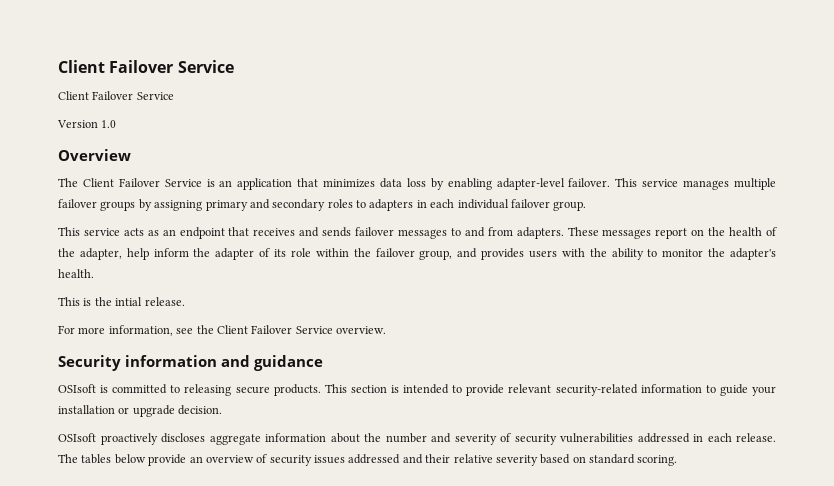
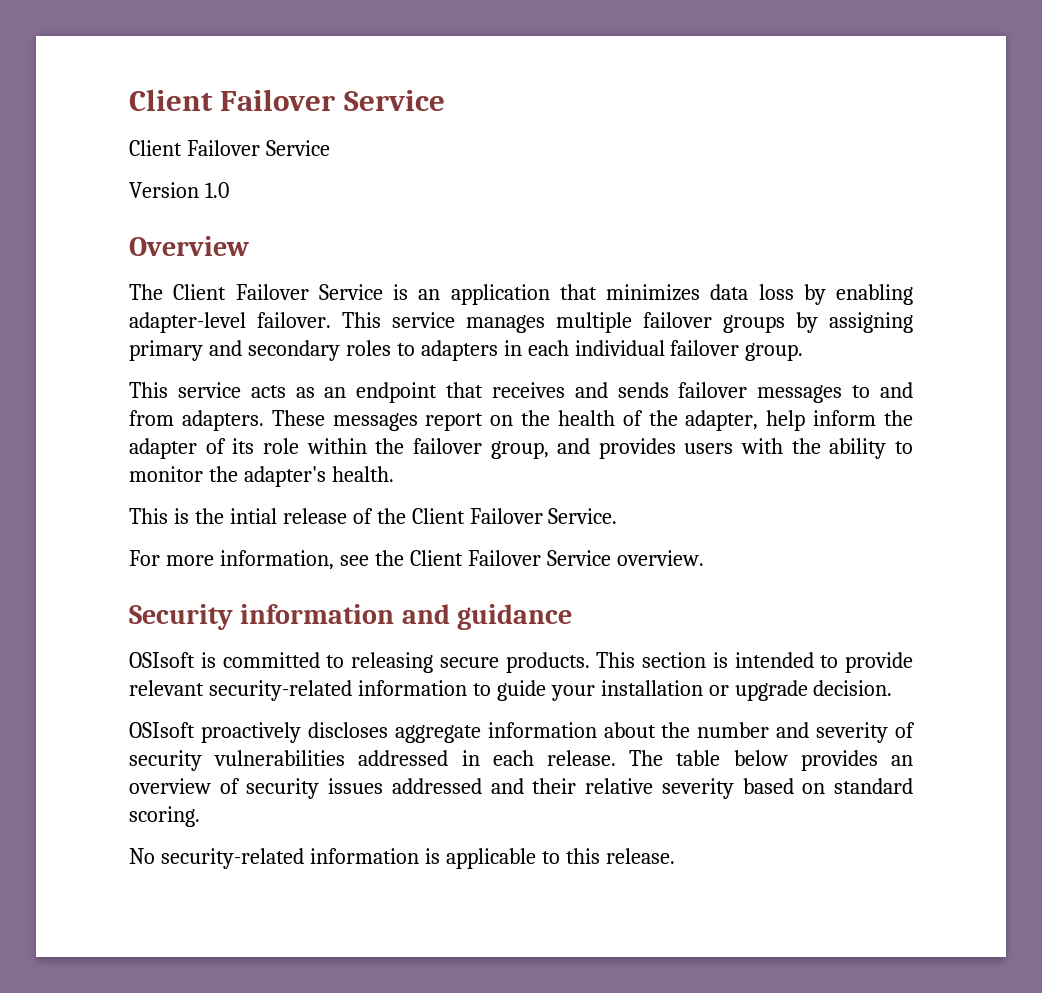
[144,297,185,306] release. -> [282,508,618,524] release of the Client Failover Service.
[81,454,187,466] tables below provide -> [676,750,878,771] table below provides
(678, 460) none -> [129,848,675,869] // No security-related information is applicable to this release.

